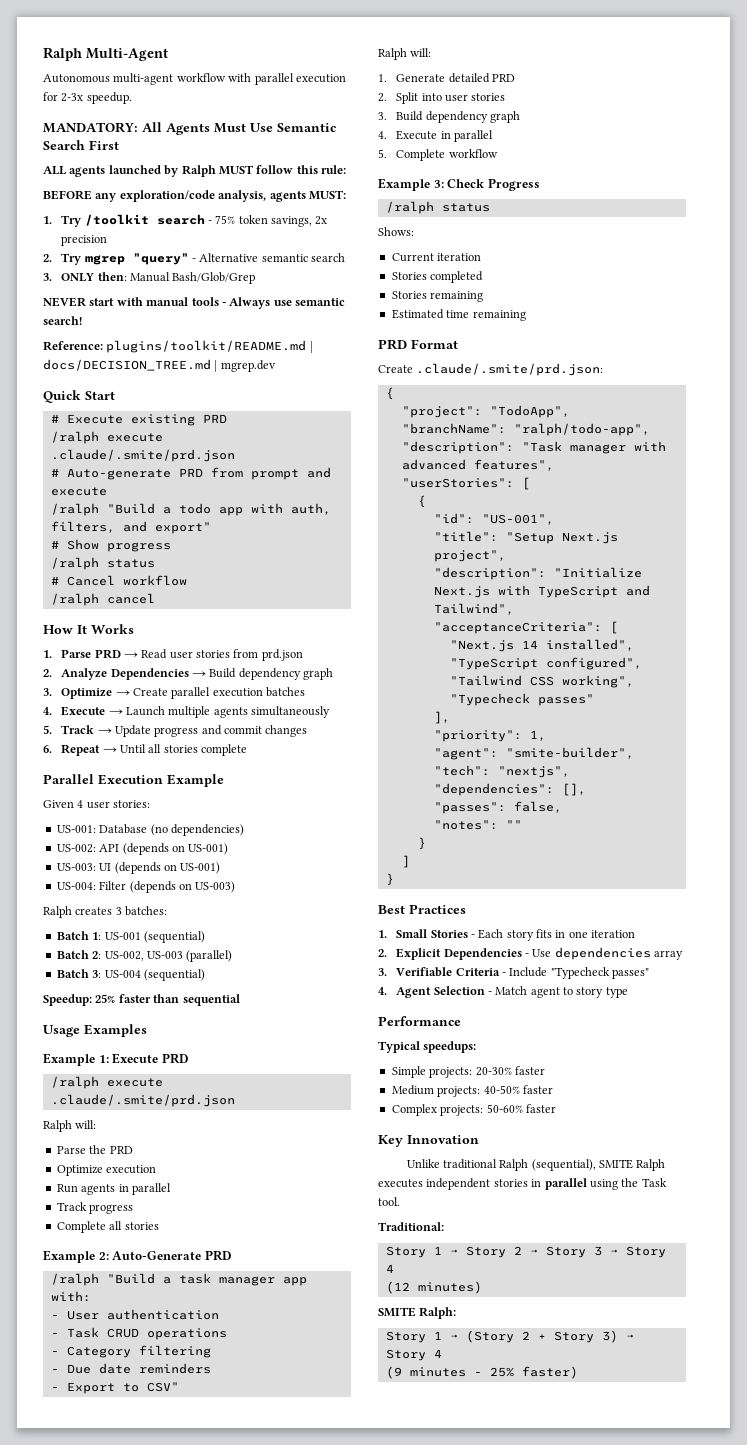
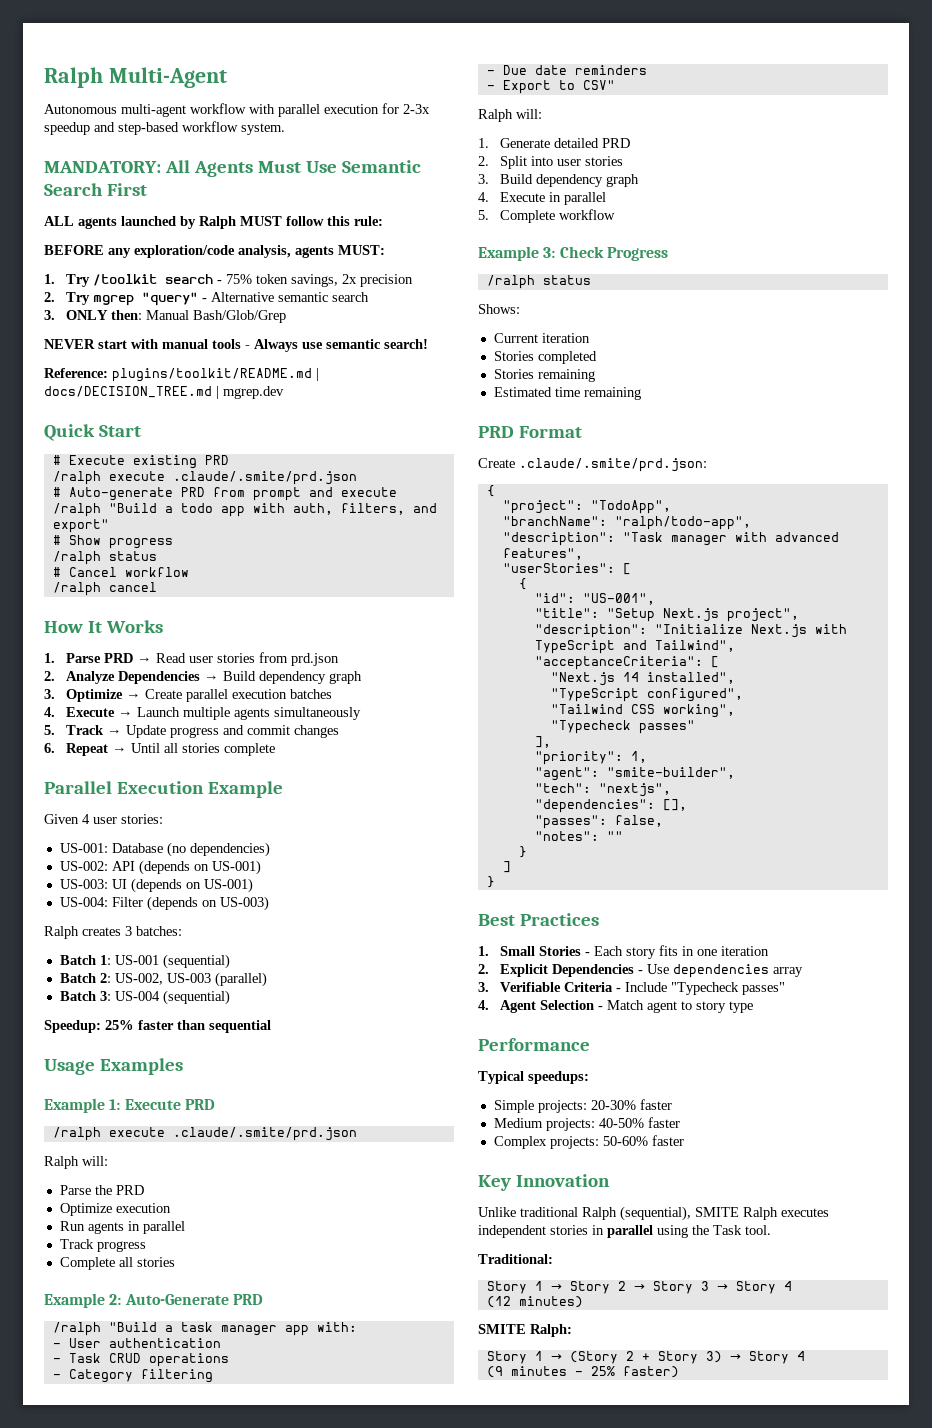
[86,92,132,104] speedup. -> [44,121,285,135] speedup and step-based workflow system.

